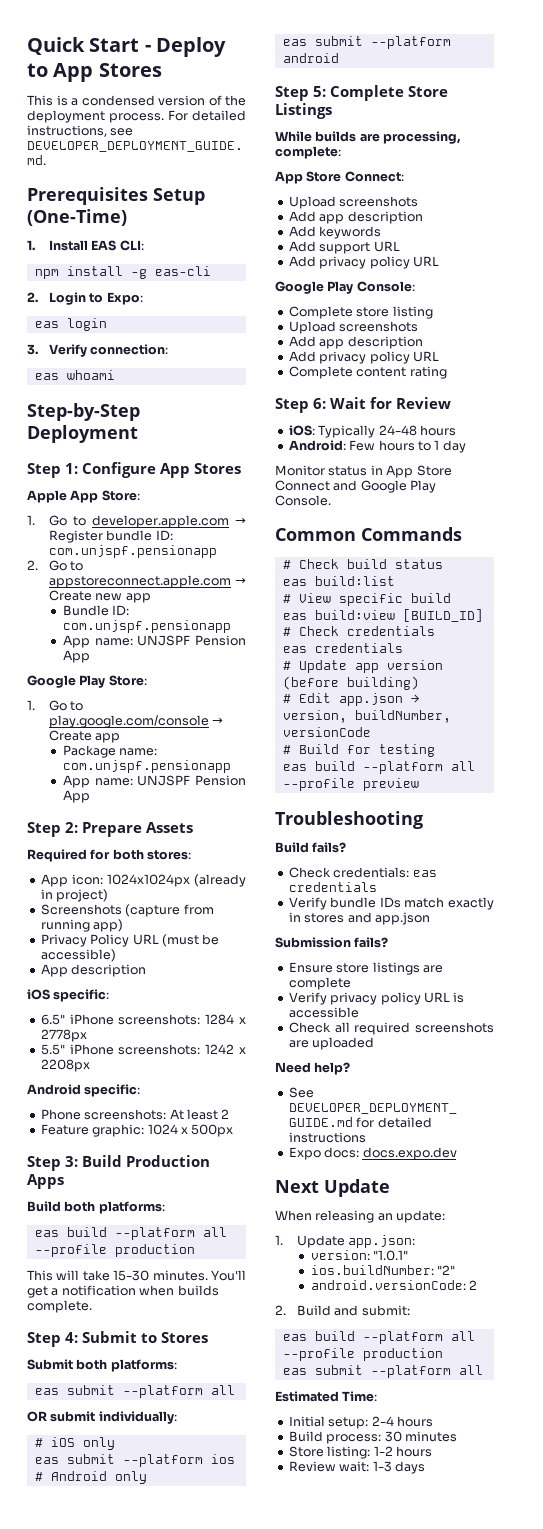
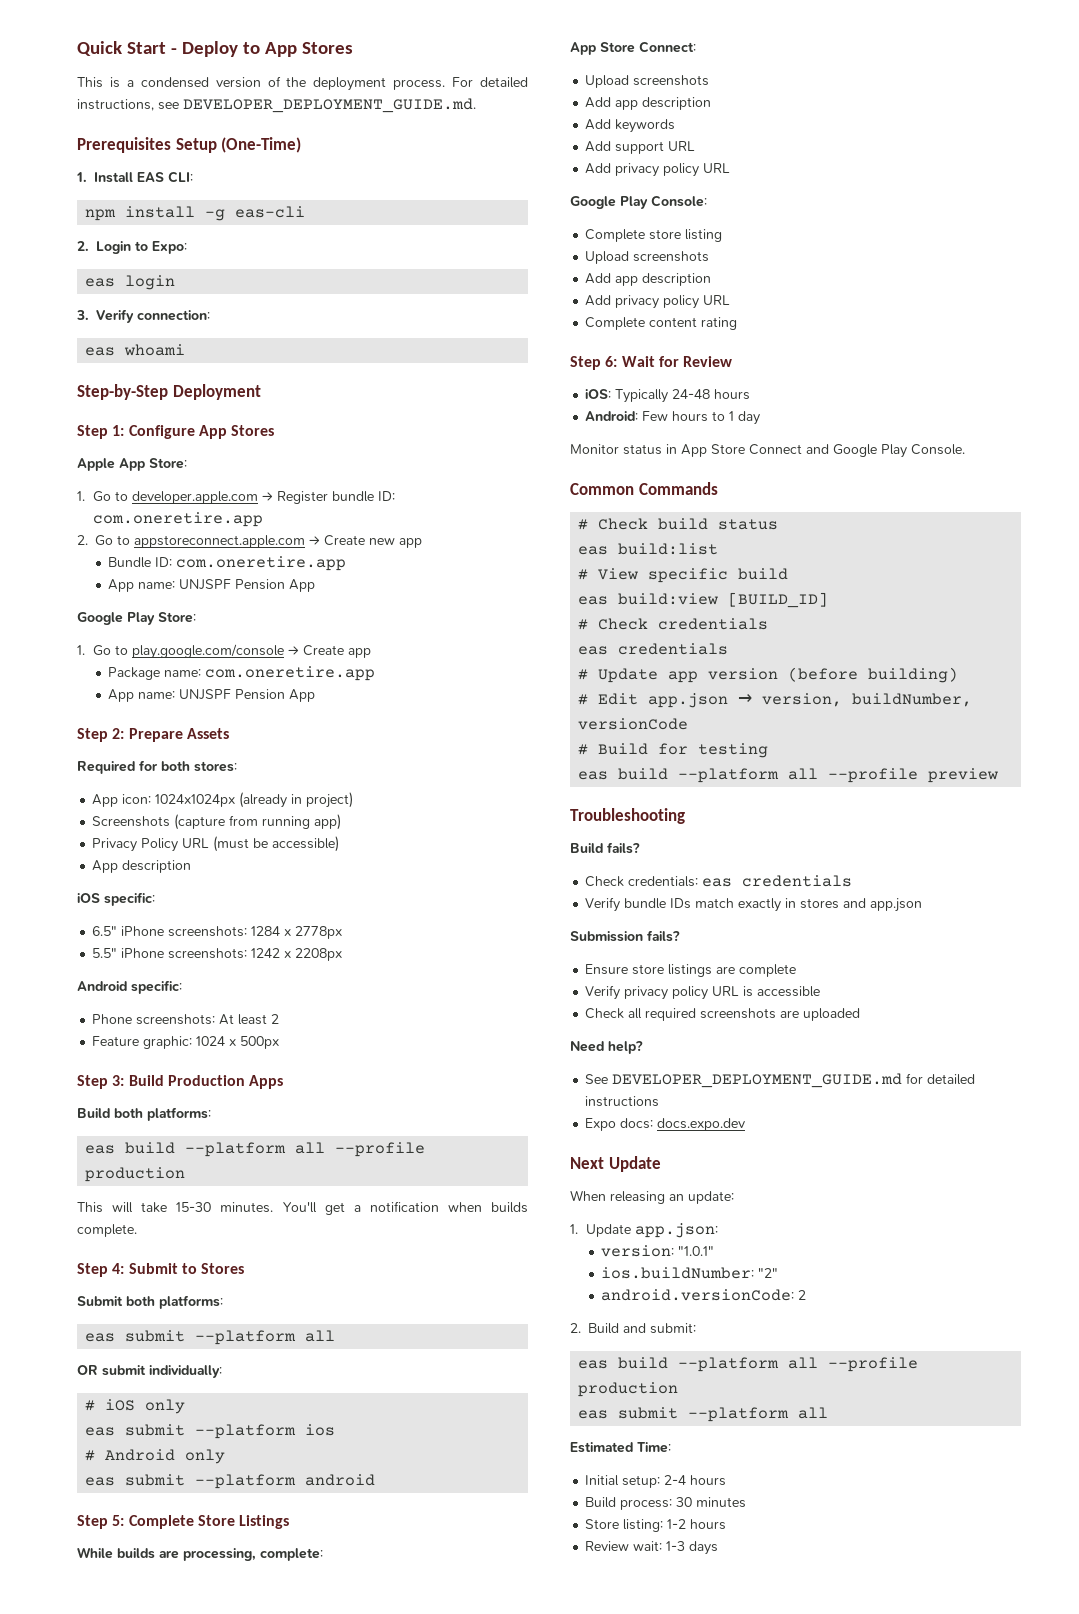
[48,545,217,558] com.unjspf.pensionapp -> [92,512,263,527] com.oneretire.app
[62,620,231,633] com.unjspf.pensionapp -> [176,556,347,571] com.oneretire.app
[62,760,231,773] com.unjspf.pensionapp -> [205,666,376,681] com.oneretire.app

